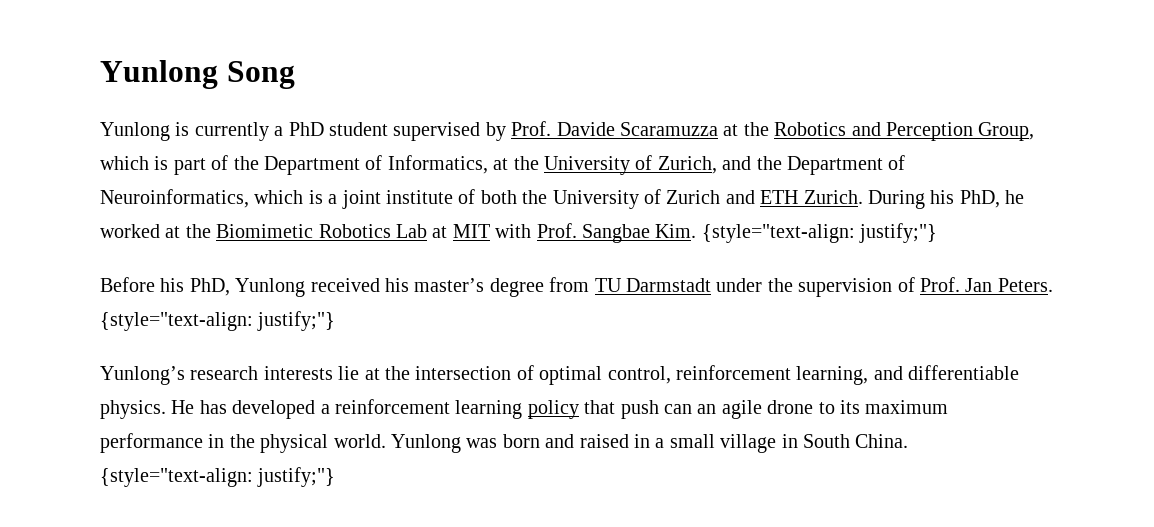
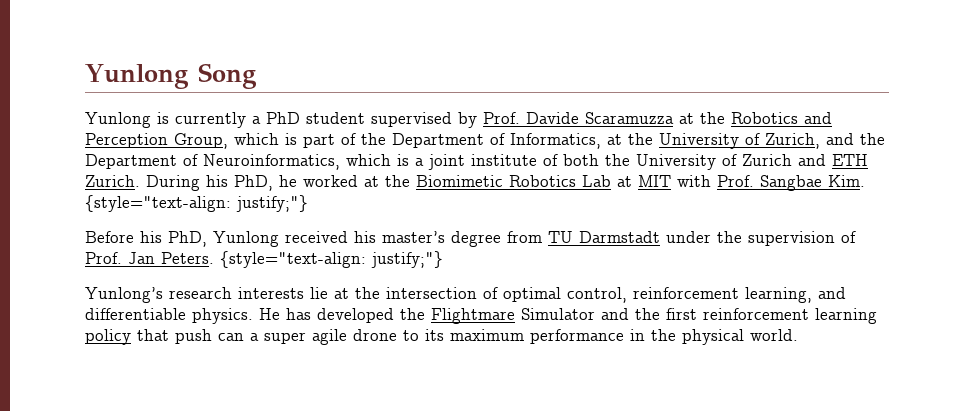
[320,404,330,414] a -> [400,308,697,324] the Flightmare Simulator and the first
[697,404,717,414] an -> [250,332,306,344] a super
[391,434,909,453] [100,467,336,487] Yunlong was born and raised in a small village in South China. {style="text-align: justify;"} -> (798, 335) none

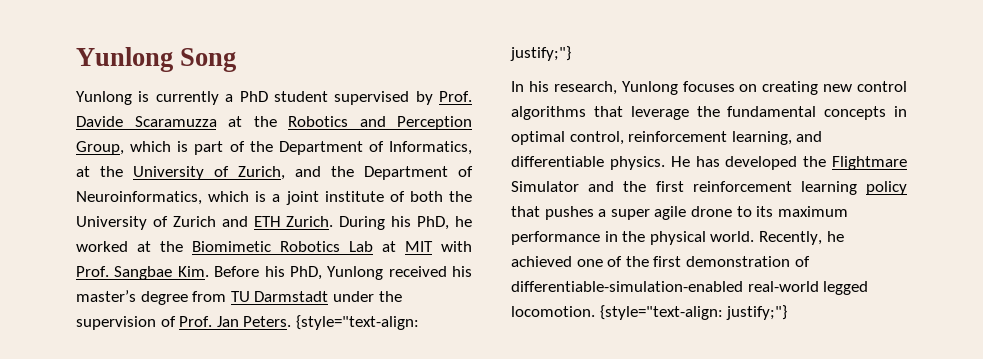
[85,195,308,212] {style="text-align: justify;"} // -> (209, 271) none
[85,287,498,303] Yunlong’s research interests lie at the intersection of -> [511,81,907,95] [511,106,907,120] In his research, Yunlong focuses on creating new control algorithms that leverage the fundamental concepts in
[175,329,244,344] push can -> [544,206,594,220] pushes
(798, 335) none -> [758,231,844,245] [511,256,810,267] [511,281,869,295] [511,305,788,320] Recently, he achieved one of the first demonstration of differentiable-simulation-enabled real-world legged locomotion. {style="text-align: justify;"}

